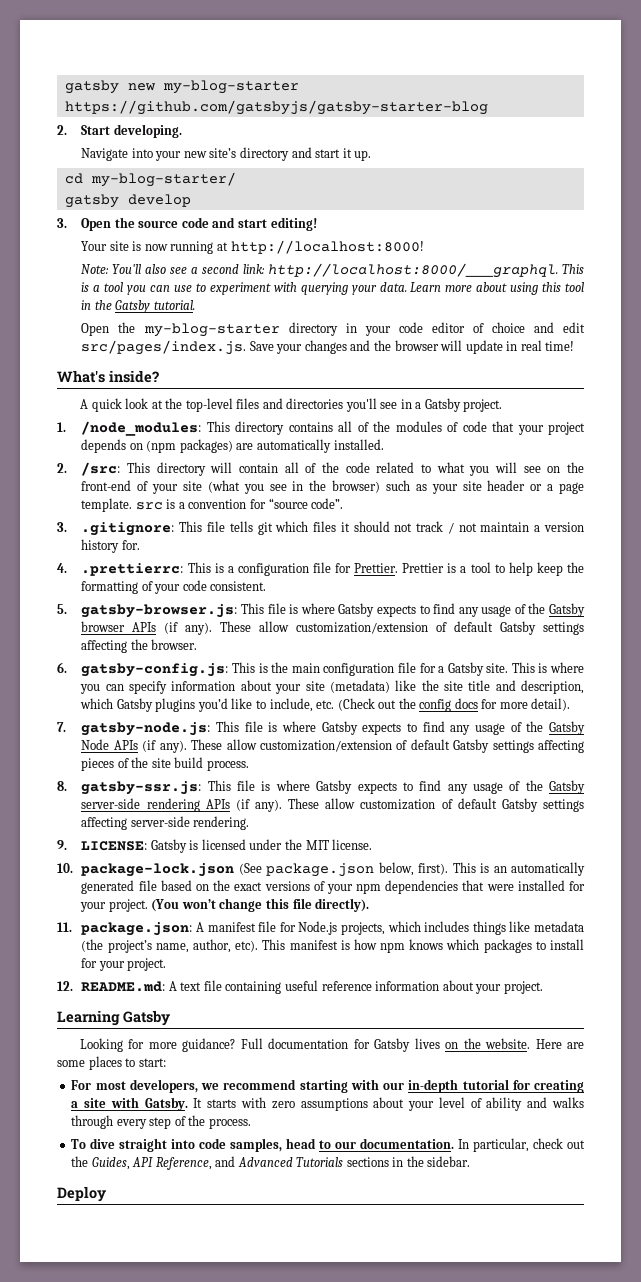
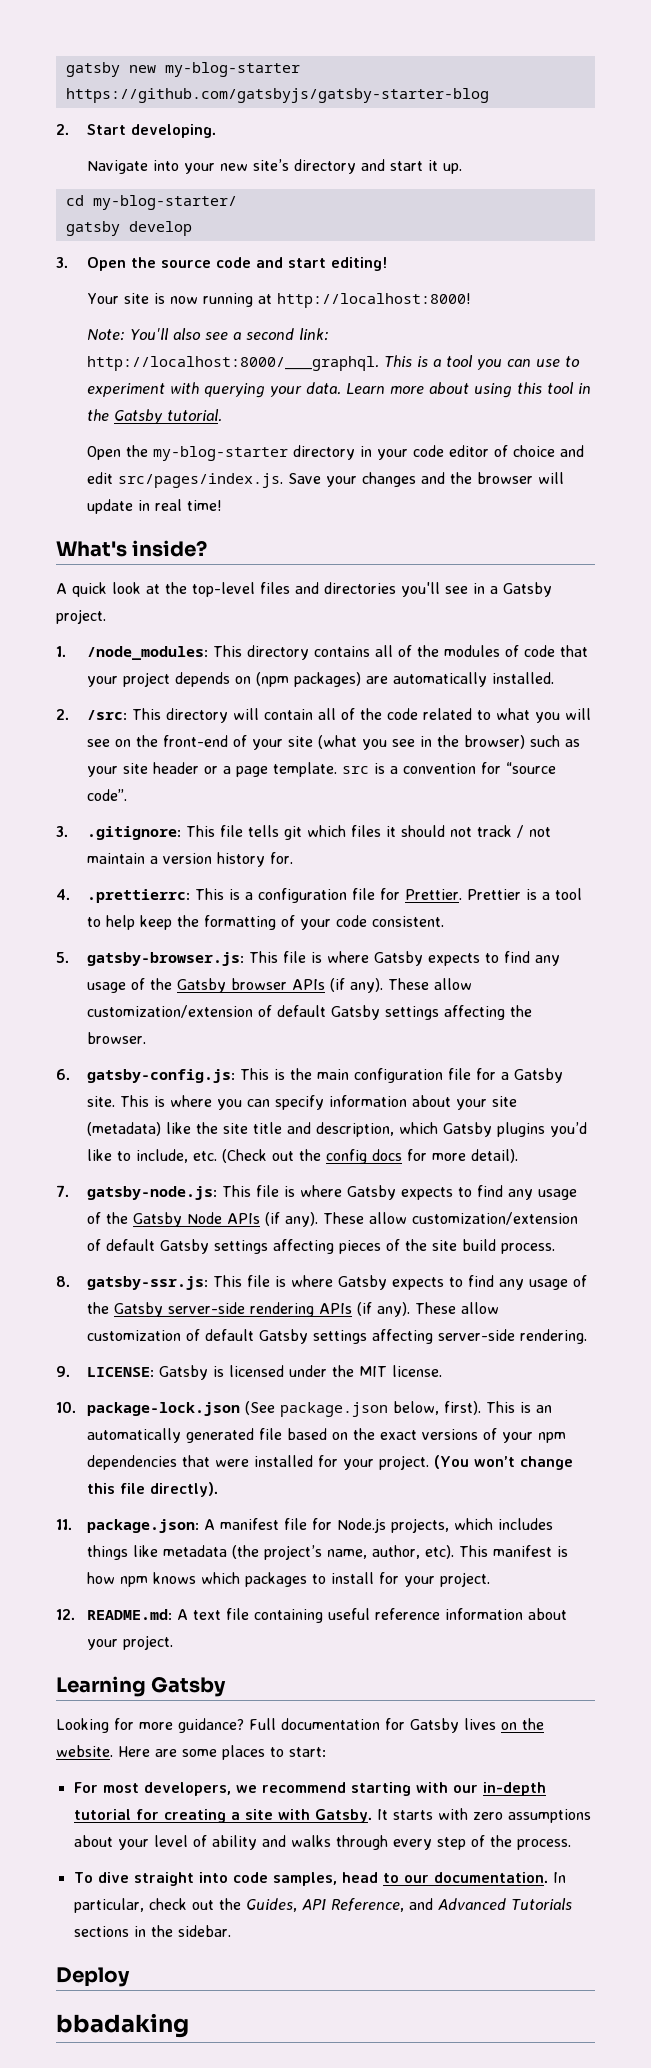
(106, 1194) none -> [56,2013,189,2038] // bbadaking

